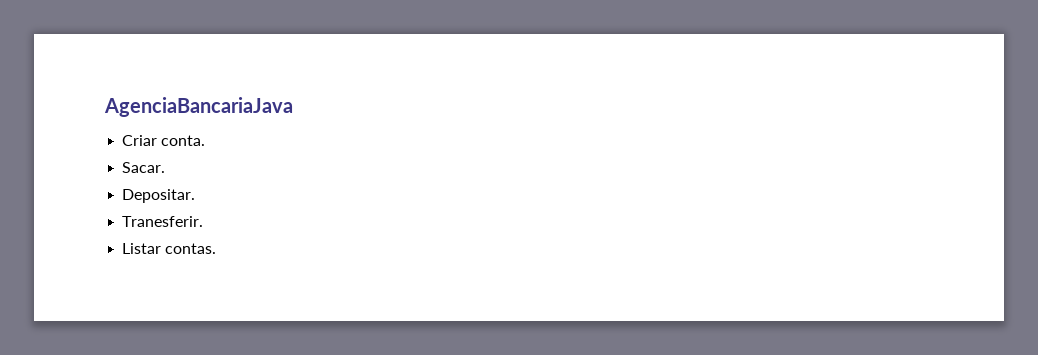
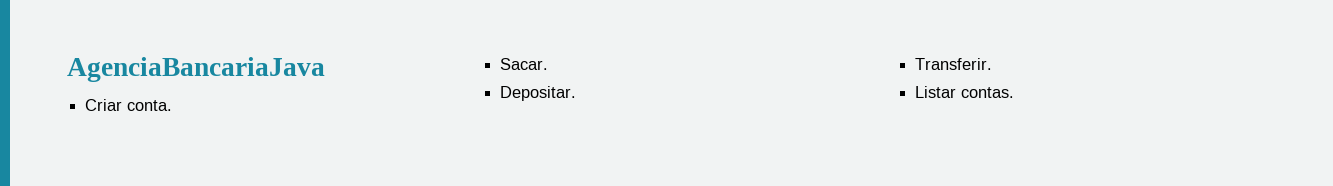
[122,216,204,227] Tranesferir. -> [915,58,993,70] Transferir.

